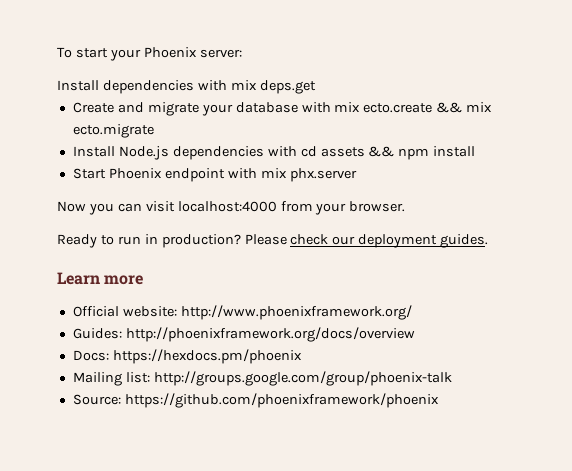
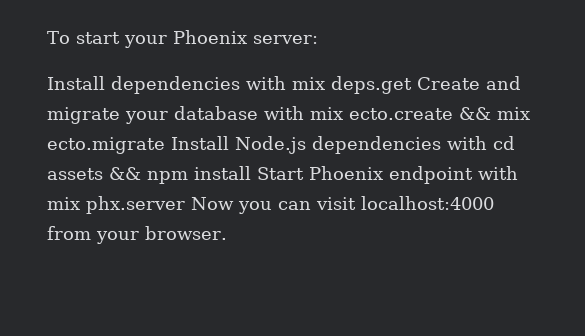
(316, 87) // -> (412, 85) none
(154, 131) // -> (165, 145) none
(476, 151) // -> (251, 173) none
(357, 175) // -> (185, 205) none
[57,234,489,248] [57,272,144,285] [72,305,412,320] [72,327,415,342] [72,349,302,364] [72,371,452,386] [72,393,439,408] // Ready to run in production? Please check our deployment guides. // Learn more // Official website: http://www.phoenixframework.org/ // Guides: http://phoenixframework.org/docs/overview // Docs: https://hexdocs.pm/phoenix // Mailing list: http://groups.google.com/group/phoenix-talk // Source: https://github.com/phoenixframework/phoenix -> (227, 233) none

